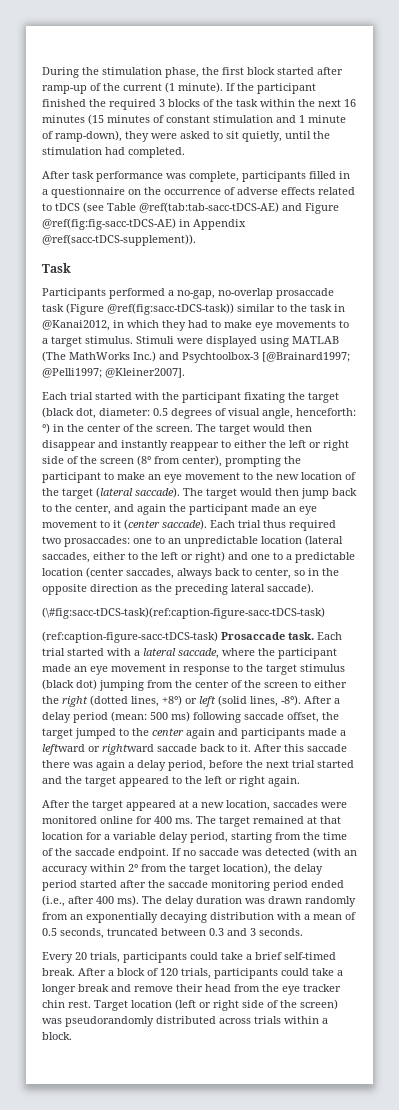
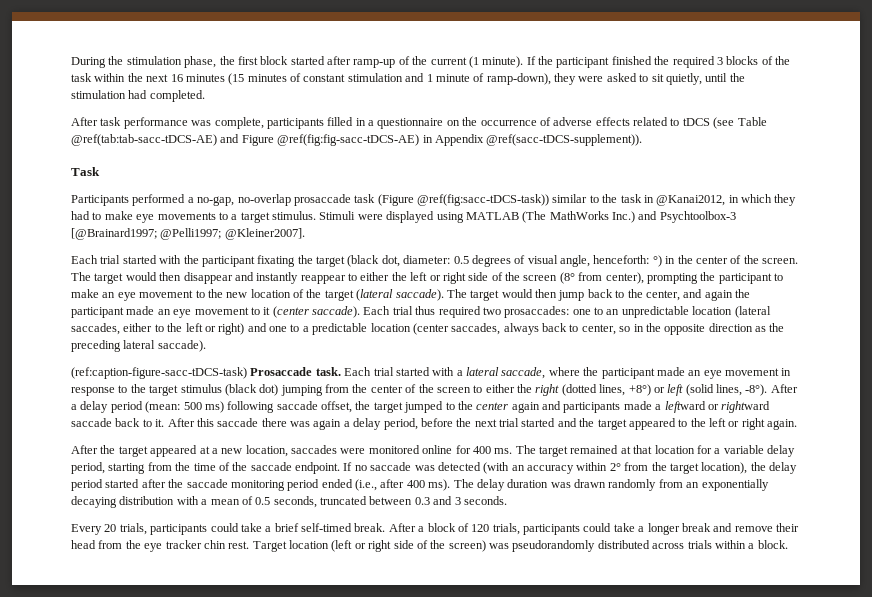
[42,607,325,619] // (\#fig:sacc-tDCS-task)(ref:caption-figure-sacc-tDCS-task) -> (206, 346) none

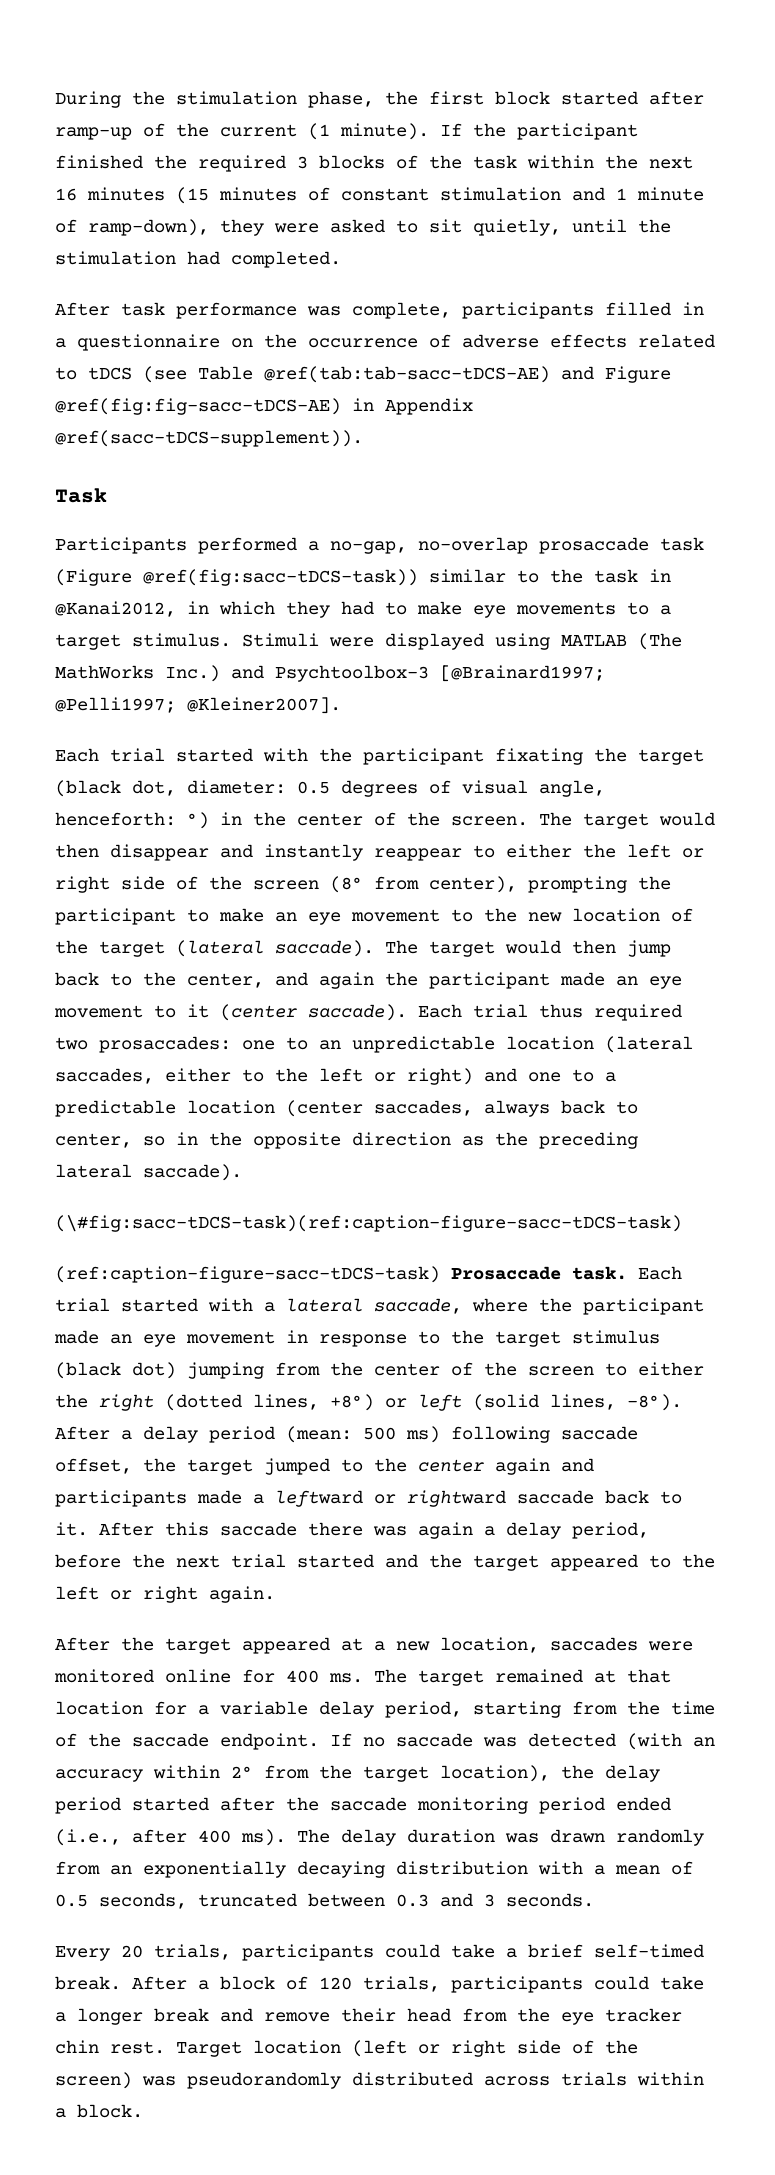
(206, 346) none -> [55,1215,682,1232] // (\#fig:sacc-tDCS-task)(ref:caption-figure-sacc-tDCS-task)

